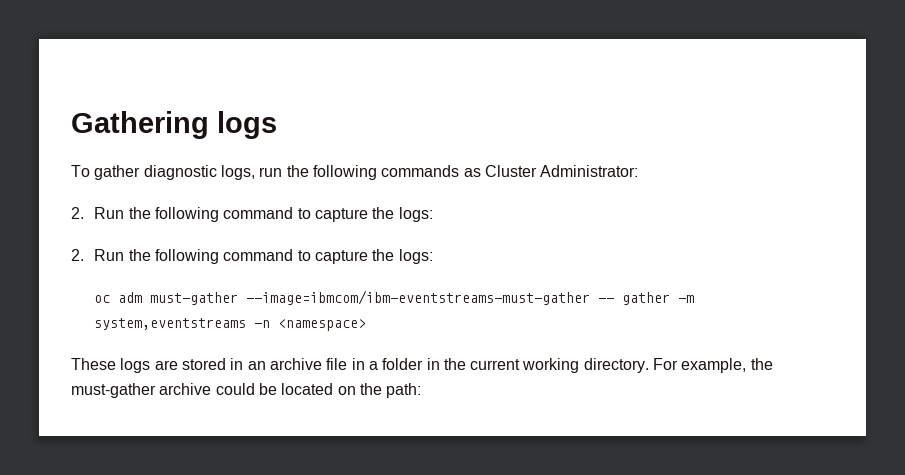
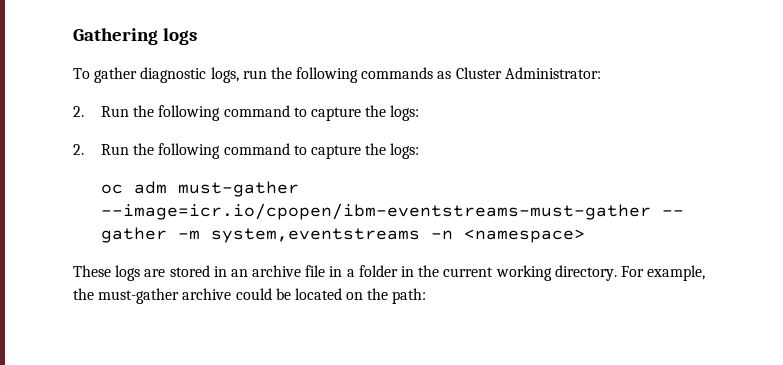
[246,290,591,305] --image=ibmcom/ibm-eventstreams-must-gather -> [101,203,652,220] --image=icr.io/cpopen/ibm-eventstreams-must-gather

